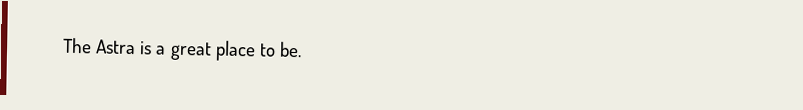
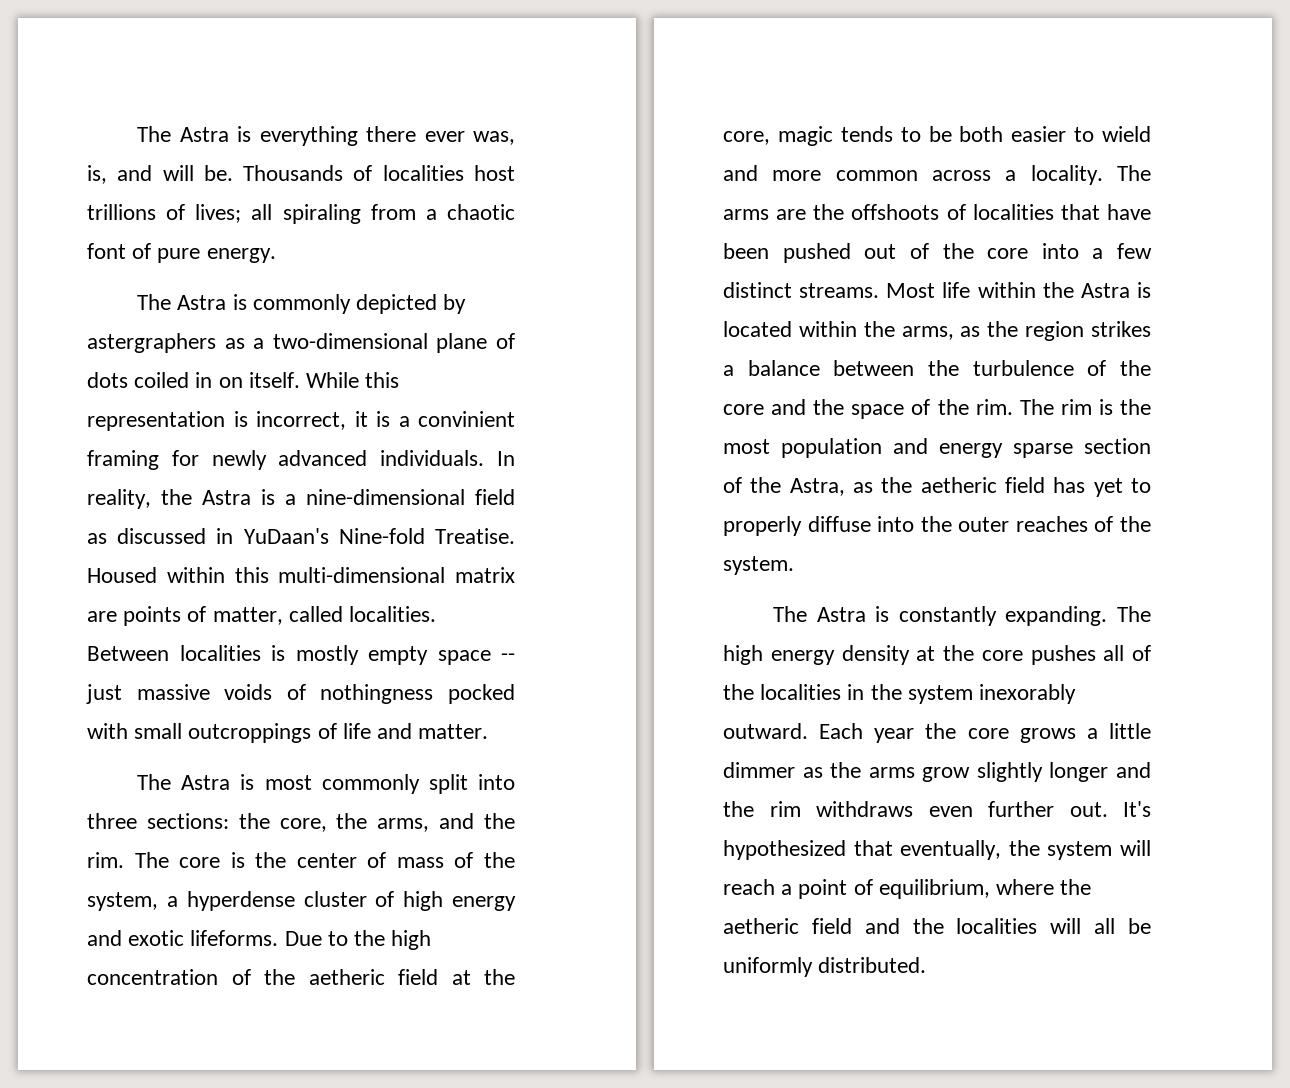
[62,37,302,62] The Astra is a great place to be. -> [137,126,516,146] [87,165,515,184] [87,204,515,224] [87,243,276,263] [137,294,467,314] [87,333,515,353] [87,372,400,388] [87,411,515,431] [87,450,515,470] [87,489,515,509] [87,528,515,544] [87,567,515,583] [87,606,437,626] [87,645,515,665] [86,684,515,704] [87,723,489,743] [137,774,515,794] [87,813,515,832] [87,852,515,868] [87,891,516,911] [87,930,432,950] [87,969,515,985] [723,126,1151,146] [723,165,1151,185] [723,204,1151,220] [723,243,1152,263] [723,282,1151,298] [723,321,1151,341] [723,360,1151,376] [723,399,1151,419] [723,438,1151,458] [723,477,1151,497] [723,516,1151,536] [723,556,794,575] [773,606,1151,626] [723,645,1151,665] [723,684,1077,704] [723,723,1151,743] [723,762,1151,782] [723,801,1151,817] [723,840,1151,860] [723,879,1092,899] [723,918,1151,934] [723,957,927,977] The Astra is everything there ever was, is, and will be. Thousands of localities host trillions of lives; all spiraling from a chaotic font of pure energy. // The Astra is commonly depicted by astergraphers as a two-dimensional plane of dots coiled in on itself. While this representation is incorrect, it is a convinient framing for newly advanced individuals. In reality, the Astra is a nine-dimensional field as discussed in YuDaan's Nine-fold Treatise. Housed within this multi-dimensional matrix are points of matter, called localities. Between localities is mostly empty space -- just massive voids of nothingness pocked with small outcroppings of life and matter. // The Astra is most commonly split into three sections: the core, the arms, and the rim. The core is the center of mass of the system, a hyperdense cluster of high energy and exotic lifeforms. Due to the high concentration of the aetheric field at the core, magic tends to be both easier to wield and more common across a locality. The arms are the offshoots of localities that have been pushed out of the core into a few distinct streams. Most life within the Astra is located within the arms, as the region strikes a balance between the turbulence of the core and the space of the rim. The rim is the most population and energy sparse section of the Astra, as the aetheric field has yet to properly diffuse into the outer reaches of the system. // The Astra is constantly expanding. The high energy density at the core pushes all of the localities in the system inexorably outward. Each year the core grows a little dimmer as the arms grow slightly longer and the rim withdraws even further out. It's hypothesized that eventually, the system will reach a point of equilibrium, where the aetheric field and the localities will all be uniformly distributed.

